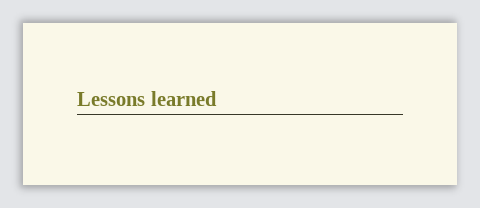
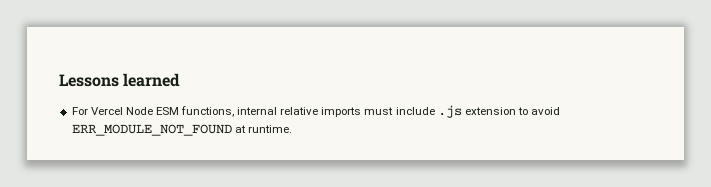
(217, 98) none -> [71,105,561,118] [71,124,292,136] // For Vercel Node ESM functions, internal relative imports must include .js extension to avoid ERR_MODULE_NOT_FOUND at runtime.

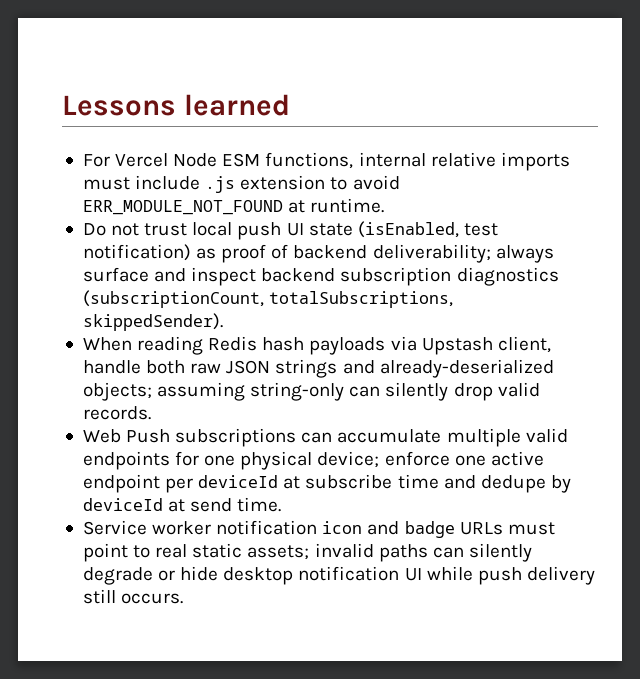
(292, 129) none -> [82,221,498,240] [82,244,554,263] [82,267,559,286] [82,290,454,308] [82,313,223,331] [82,336,551,355] [82,359,554,378] [82,382,540,401] [82,406,151,420] [82,428,568,447] [82,451,544,470] [82,474,571,493] [82,497,282,512] [82,520,555,538] [82,543,532,562] [82,566,595,585] [82,589,184,604] // Do not trust local push UI state (isEnabled, test notification) as proof of backend deliverability; always surface and inspect backend subscription diagnostics (subscriptionCount, totalSubscriptions, skippedSender). // When reading Redis hash payloads via Upstash client, handle both raw JSON strings and already-deserialized objects; assuming string-only can silently drop valid records. // Web Push subscriptions can accumulate multiple valid endpoints for one physical device; enforce one active endpoint per deviceId at subscribe time and dedupe by deviceId at send time. // Service worker notification icon and badge URLs must point to real static assets; invalid paths can silently degrade or hide desktop notification UI while push delivery still occurs.

